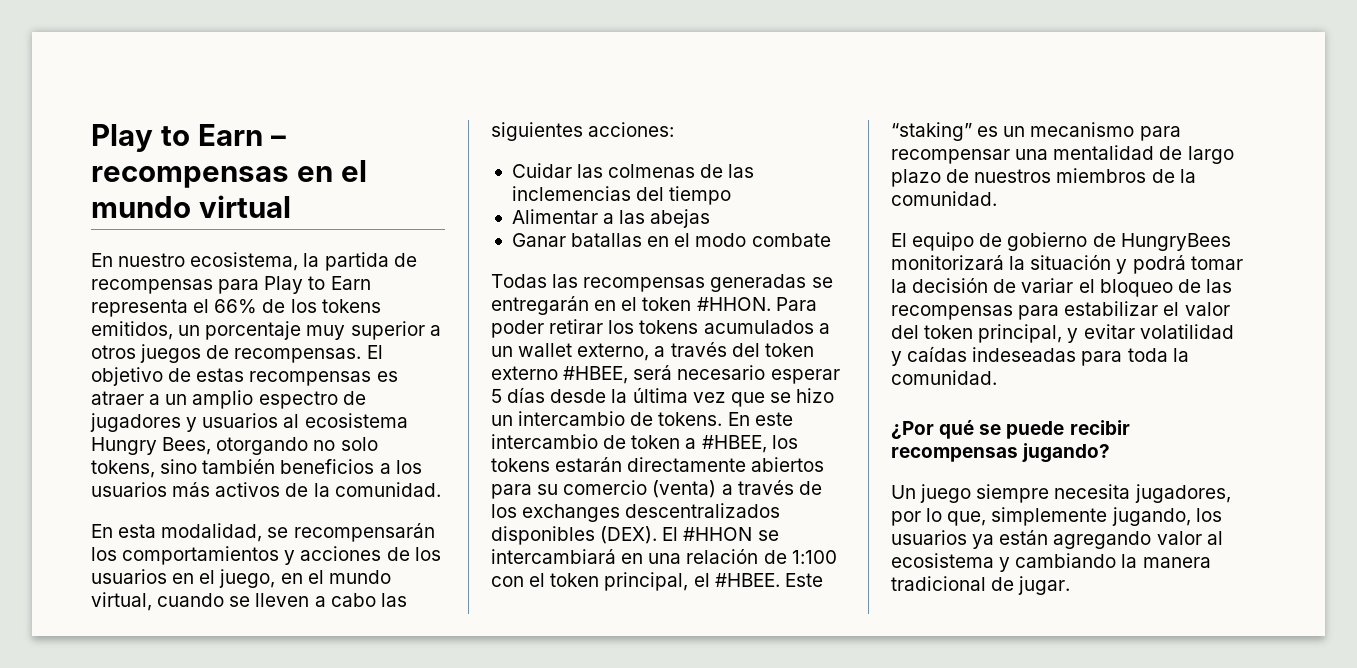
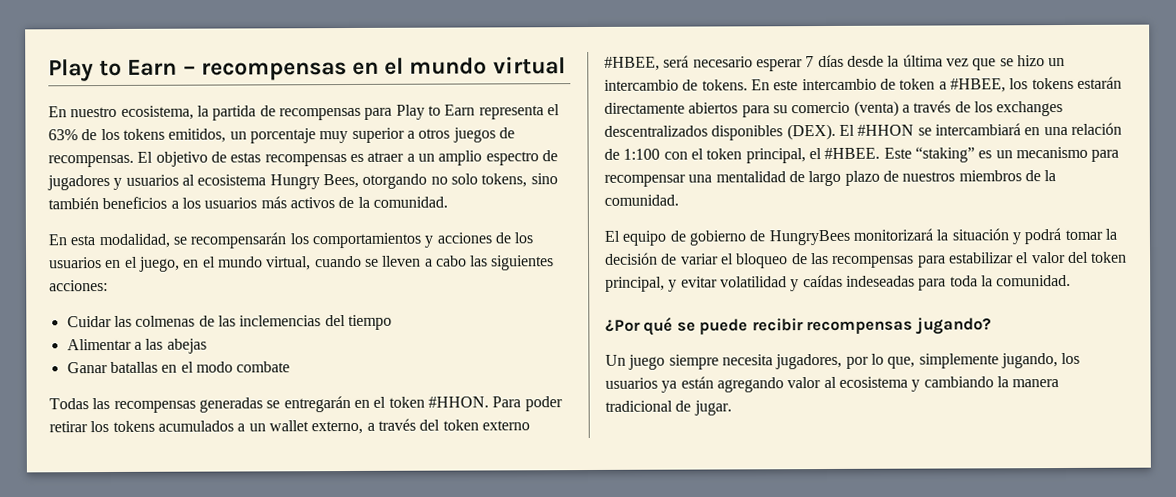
[214,299,258,314] 66% -> [48,129,78,141] 63%
[491,389,502,403] 5 -> [805,56,815,68] 7

